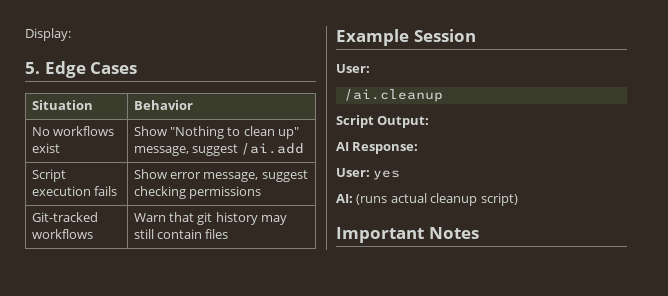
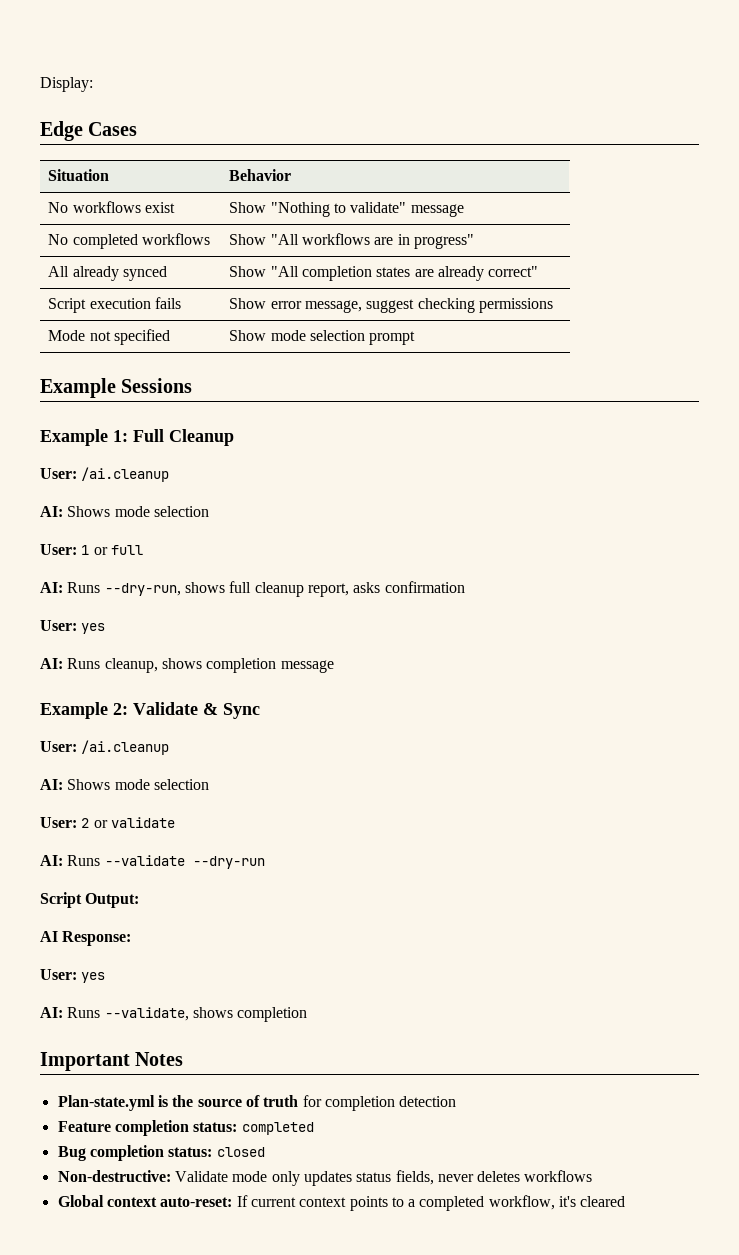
[25,62,40,74] 5. -> (93, 84) none
[243,126,300,139] [133,143,305,156] clean up" message, suggest /ai.add -> [350,202,464,217] [48,233,210,249] [229,233,474,249] [48,266,167,281] [229,266,539,281] validate" message // No completed workflows | Show "All workflows are in progress" // All already synced | Show "All completion states are already correct"
[31,212,98,222] [31,229,93,239] [133,212,288,225] [133,229,229,239] [336,29,476,46] [336,64,370,73] [343,89,443,102] Git-tracked workflows | Warn that git history may still contain files // Example Session // User: // /ai.cleanup -> [48,329,170,345] [229,330,416,345] [40,378,193,398] [40,429,234,446] [40,467,170,482] [40,506,209,517] [40,544,143,555] [40,581,465,597] [40,620,106,634] [40,658,334,673] [40,702,260,719] [40,740,170,755] [40,779,209,790] [40,817,175,828] [40,855,265,869] Mode not specified | Show mode selection prompt // Example Sessions // Example 1: Full Cleanup // User: /ai.cleanup // AI: Shows mode selection // User: 1 or full // AI: Runs --dry-run, shows full cleanup report, asks confirmation // User: yes // AI: Runs cleanup, shows completion message // Example 2: Validate & Sync // User: /ai.cleanup // AI: Shows mode selection // User: 2 or validate // AI: Runs --validate --dry-run
[356,193,518,206] [336,227,479,243] (runs actual cleanup script) // Important Notes -> [67,1007,308,1022] [40,1052,184,1071] [57,1095,457,1111] [57,1120,314,1136] [57,1145,265,1161] [57,1170,593,1186] [57,1195,626,1211] Runs --validate, shows completion // Important Notes // Plan-state.yml is the source of truth for completion detection // Feature completion status: completed // Bug completion status: closed // Non-destructive: Validate mode only updates status fields, never deletes workflows // Global context auto-reset: If current context points to a completed workflow, it's cleared

